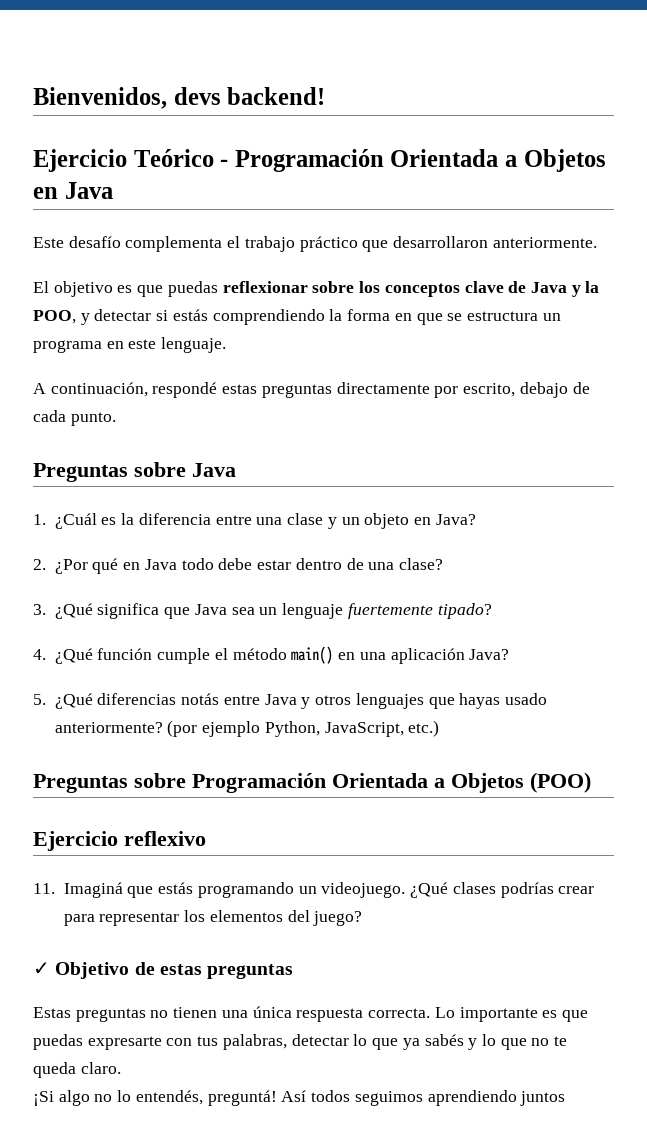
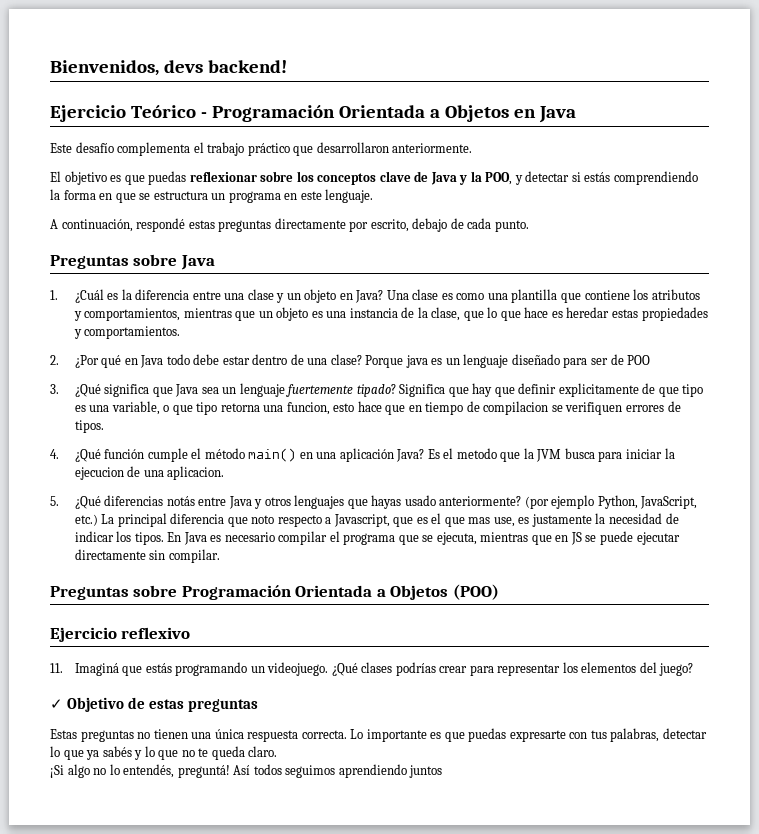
(476, 519) none -> [386,289,700,303] [73,307,708,321] [73,326,181,339] Una clase es como una plantilla que contiene los atributos y comportamientos, mientras que un objeto es una instancia de la clase, que lo que hace es heredar estas propiedades y comportamientos.
(444, 564) none -> [365,354,651,368] Porque java es un lenguaje diseñado para ser de POO
(492, 611) none -> [399,383,704,397] [74,401,681,415] [74,420,104,433] Significa que hay que definir explicitamente de que tipo es una variable, o que tipo retorna una funcion, esto hace que en tiempo de compilacion se verifiquen errores de tipos.
(510, 654) none -> [427,448,675,462] [74,466,225,480] Es el metodo que la JVM busca para iniciar la ejecucion de una aplicacion.
(440, 728) none -> [101,513,679,527] [74,531,680,545] [74,549,220,563] La principal diferencia que noto respecto a Javascript, que es el que mas use, es justamente la necesidad de indicar los tipos. En Java es necesario compilar el programa que se ejecuta, mientras que en JS se puede ejecutar directamente sin compilar.

